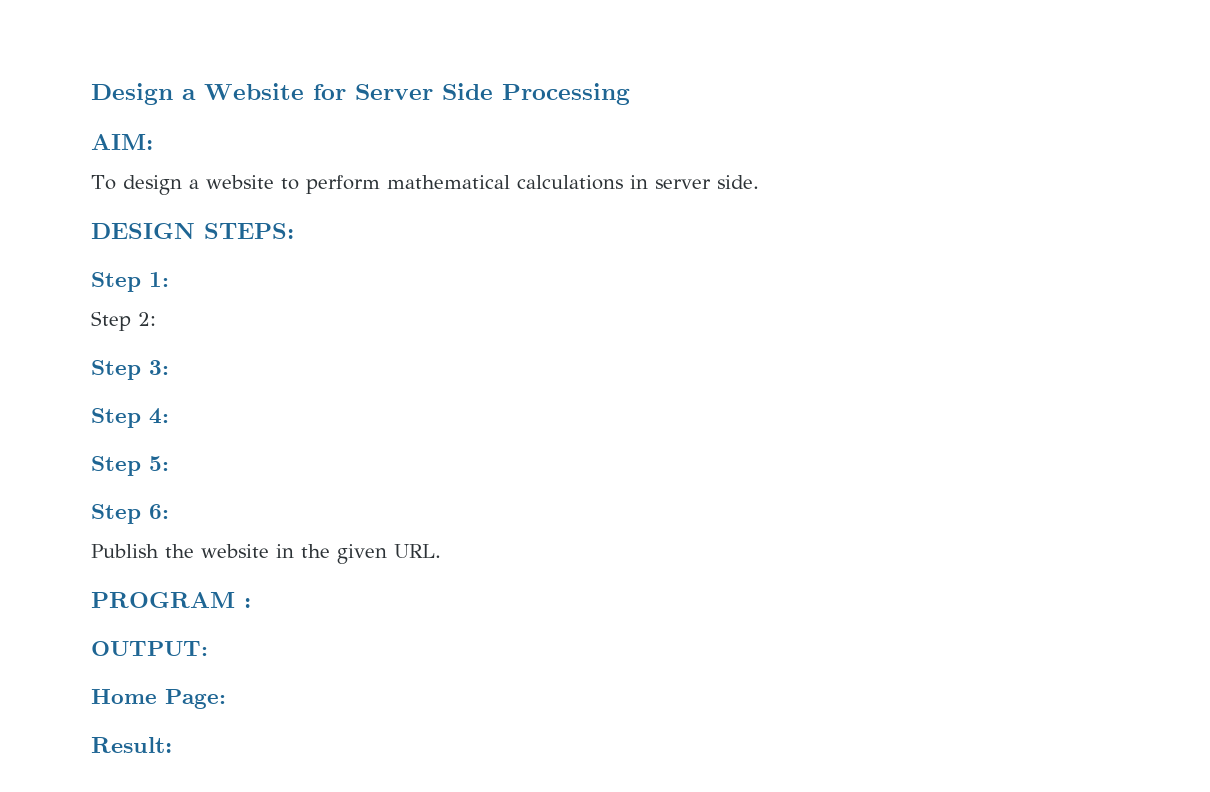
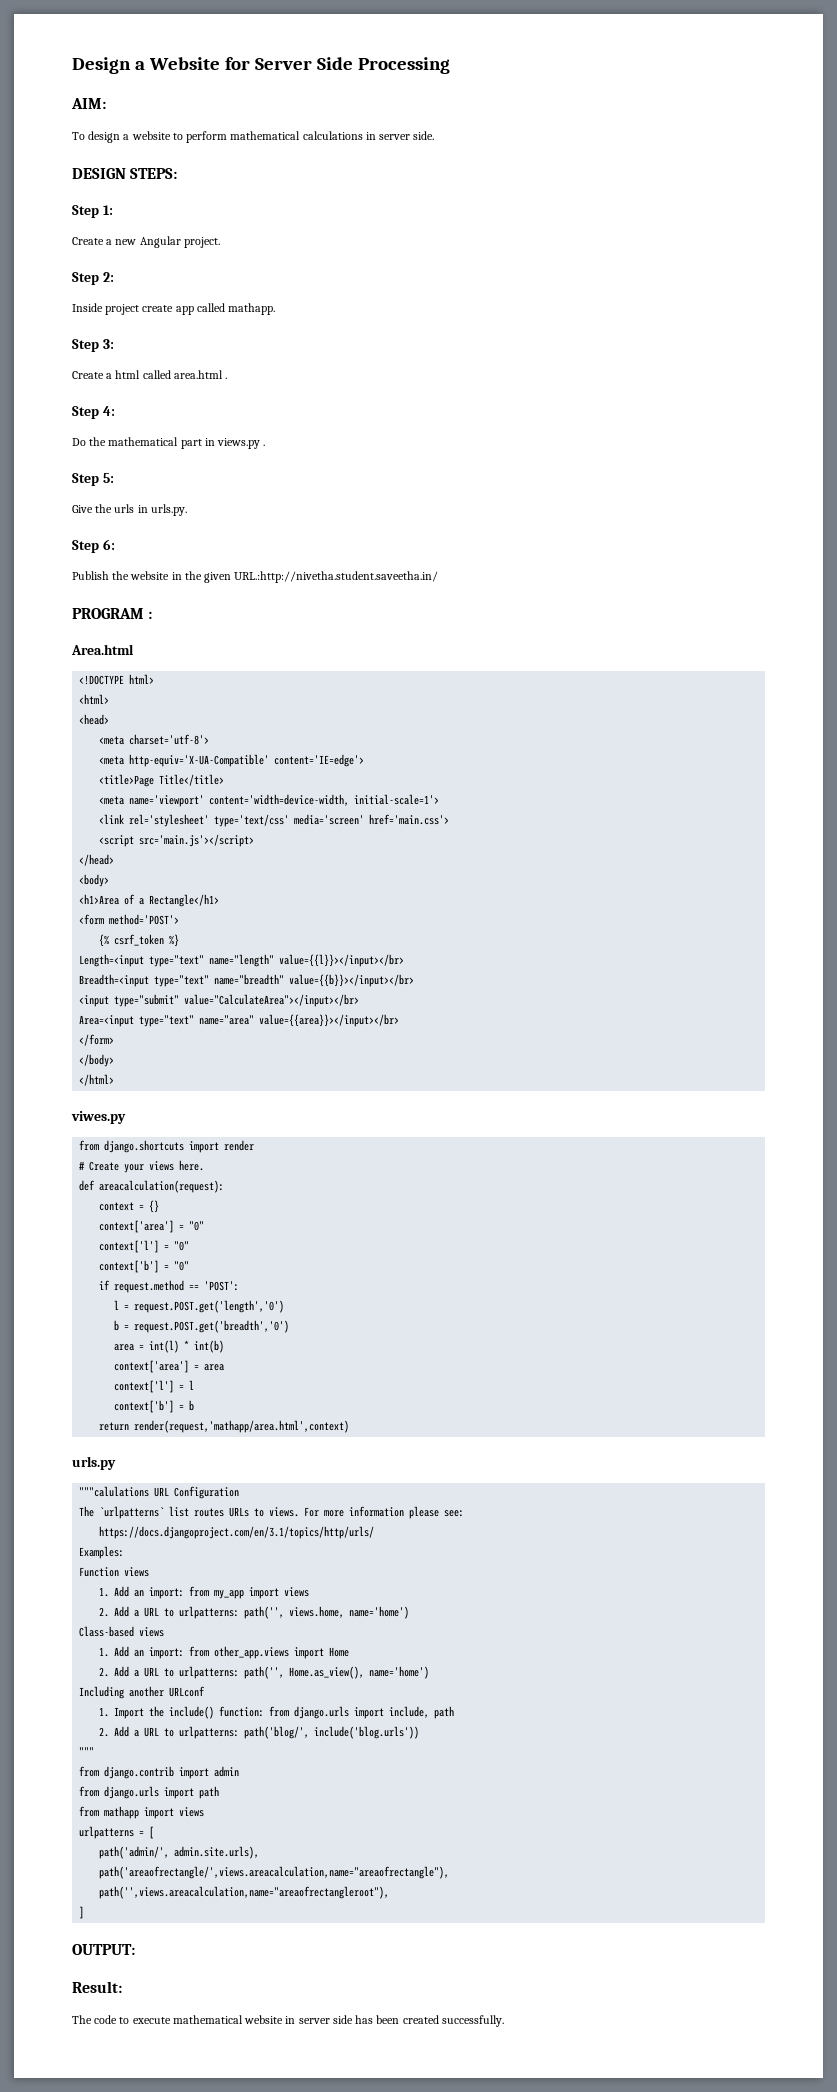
[91,311,156,331] [91,360,169,380] [91,408,169,428] [91,456,169,476] Step 2: // Step 3: // Step 4: // Step 5: -> [72,236,220,248] [72,272,114,285] [72,303,276,315] [72,339,114,352] [72,370,228,379] [72,406,115,419] [72,437,266,449] [72,473,114,486] [72,504,187,516] Create a new Angular project. // Step 2: // Inside project create app called mathapp. // Step 3: // Create a html called area.html . // Step 4: // Do the mathematical part in views.py . // Step 5: // Give the urls in urls.py.
[394,544,441,558] URL. -> [234,571,439,583] URL.:http://nivetha.student.saveetha.in/
[91,641,208,656] [91,689,226,709] [91,737,172,753] OUTPUT: // Home Page: // Result: -> [71,644,134,655] [79,674,155,685] [79,694,110,704] [79,714,110,725] [99,734,210,745] [99,754,365,767] [99,774,225,787] [99,794,440,807] [99,814,450,827] [99,834,255,847] [79,854,115,866] [79,874,110,887] [79,894,220,907] [79,914,180,925] [99,934,180,947] [79,954,405,967] [79,974,415,987] [79,994,360,1007] [79,1014,400,1027] [79,1034,115,1046] [79,1054,115,1067] [79,1074,115,1086] [71,1111,126,1124] [79,1140,255,1153] [79,1160,205,1173] [79,1180,225,1193] [99,1200,160,1213] [99,1220,205,1233] [99,1240,190,1253] [99,1260,190,1273] [99,1280,240,1293] [114,1300,285,1313] [114,1320,290,1333] [114,1340,225,1353] [114,1360,225,1373] [114,1380,195,1393] [114,1400,195,1413] [99,1420,350,1433] [72,1456,116,1470] [79,1486,240,1499] [79,1506,465,1519] [99,1526,375,1539] [79,1546,125,1559] [79,1567,150,1577] [99,1586,310,1599] [99,1606,410,1619] [79,1626,165,1637] [99,1646,350,1659] [99,1666,430,1679] [79,1686,206,1699] [99,1706,455,1719] [99,1726,420,1739] [79,1747,95,1756] [79,1766,240,1779] [79,1786,220,1799] [79,1806,205,1819] [79,1826,155,1839] [99,1846,260,1859] [99,1866,450,1879] [99,1886,390,1899] [79,1906,85,1919] [72,1944,135,1955] [72,1981,122,1993] [72,2015,504,2027] Area.html // <!DOCTYPE html> // <html> // <head> // <meta charset='utf-8'> // <meta http-equiv='X-UA-Compatible' content='IE=edge'> // <title>Page Title</title> // <meta name='viewport' content='width=device-width, initial-scale=1'> // <link rel='stylesheet' type='text/css' media='screen' href='main.css'> // <script src='main.js'></script> // </head> // <body> // <h1>Area of a Rectangle</h1> // <form method='POST'> // {% csrf_token %} // Length=<input type="text" name="length" value={{l}}></input></br> // Breadth=<input type="text" name="breadth" value={{b}}></input></br> // <input type="submit" value="CalculateArea"></input></br> // Area=<input type="text" name="area" value={{area}}></input></br> // </form> // </body> // </html> // viwes.py // from django.shortcuts import render // # Create your views here. // def areacalculation(request): // context = {} // context['area'] = "0" // context['l'] = "0" // context['b'] = "0" // if request.method == 'POST': // l = request.POST.get('length','0') // b = request.POST.get('breadth','0') // area = int(l) * int(b) // context['area'] = area // context['l'] = l // context['b'] = b // return render(request,'mathapp/area.html',context) // urls.py // """calulations URL Configuration // The `urlpatterns` list routes URLs to views. For more information please see: // https://docs.djangoproject.com/en/3.1/topics/http/urls/ // Examples: // Function views // 1. Add an import: from my_app import views // 2. Add a URL to urlpatterns: path('', views.home, name='home') // Class-based views // 1. Add an import: from other_app.views import Home // 2. Add a URL to urlpatterns: path('', Home.as_view(), name='home') // Including another URLconf // 1. Import the include() function: from django.urls import include, path // 2. Add a URL to urlpatterns: path('blog/', include('blog.urls')) // """ // from django.contrib import admin // from django.urls import path // from mathapp import views // urlpatterns = [ // path('admin/', admin.site.urls), // path('areaofrectangle/',views.areacalculation,name="areaofrectangle"), // path('',views.areacalculation,name="areaofrectangleroot"), // ] // OUTPUT: // Result: // The code to execute mathematical website in server side has been created successfully.

